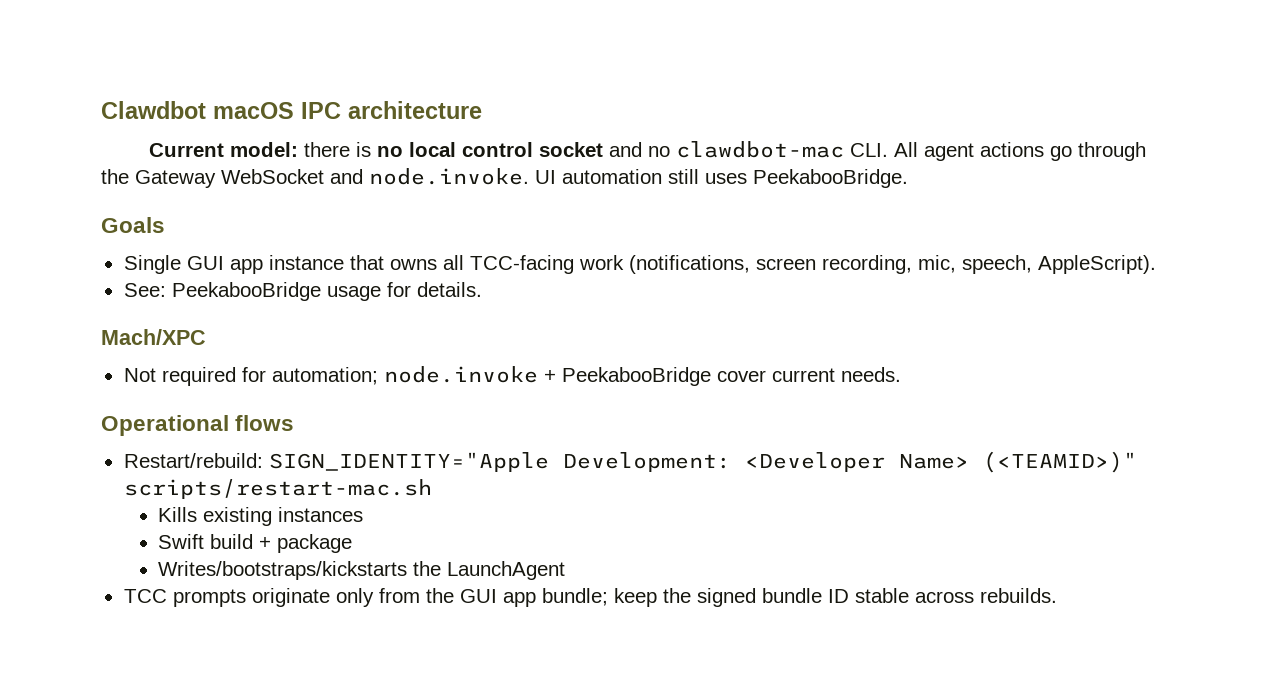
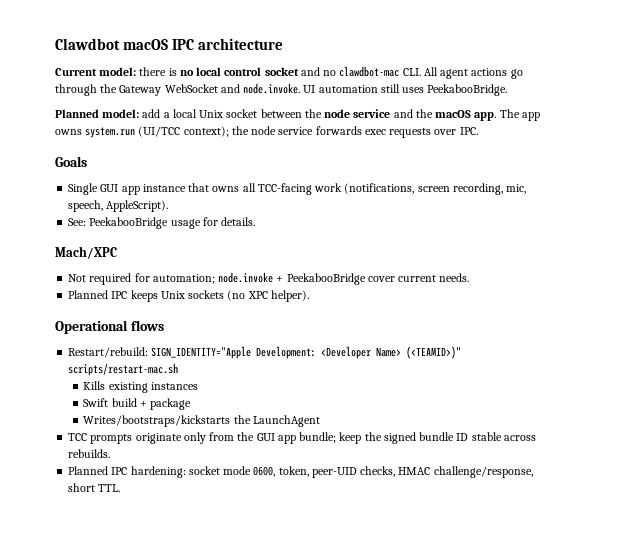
(908, 178) none -> [55,109,540,121] [55,126,478,138] // Planned model: add a local Unix socket between the node service and the macOS app. The app owns system.run (UI/TCC context); the node service forwards exec requests over IPC.
(901, 374) none -> [68,290,309,302] // Planned IPC keeps Unix sockets (no XPC helper).
(1057, 595) none -> [68,466,533,478] [68,483,121,492] // Planned IPC hardening: socket mode 0600, token, peer-UID checks, HMAC challenge/response, short TTL.

